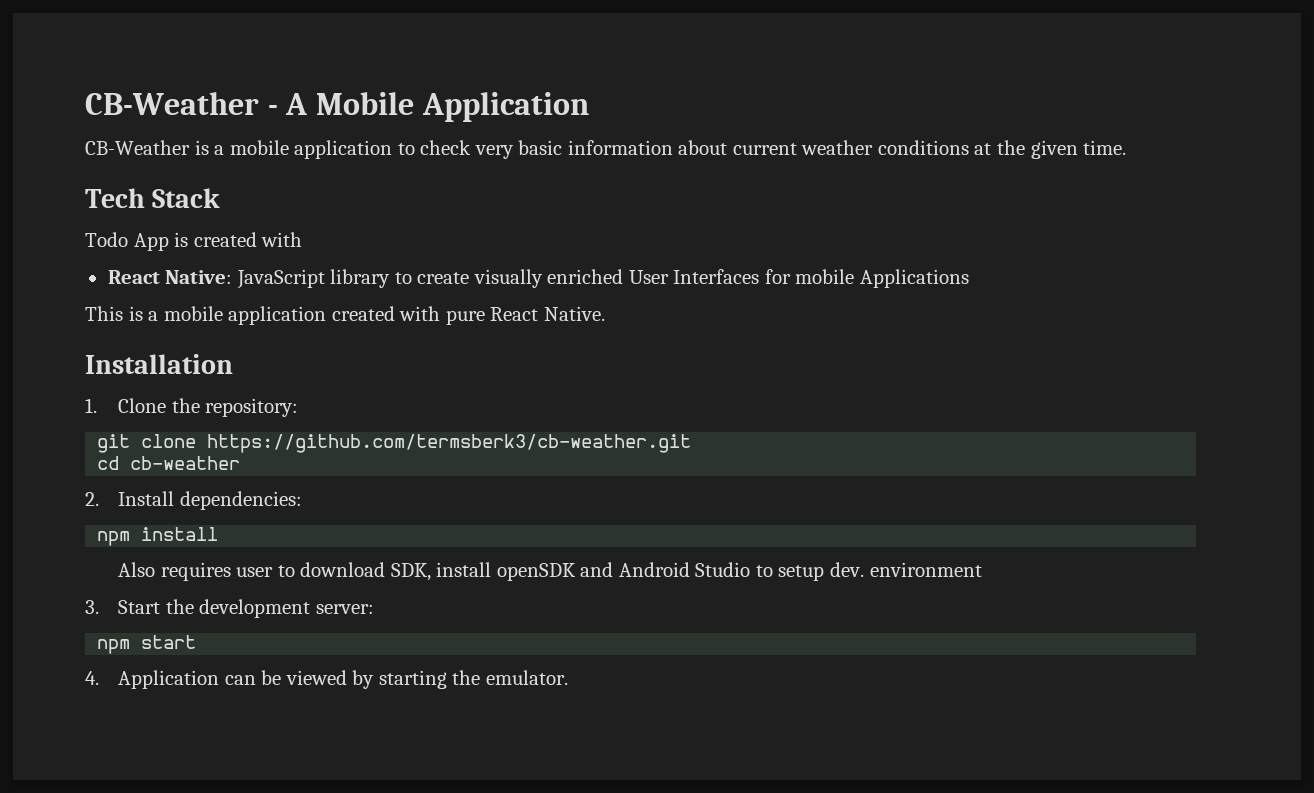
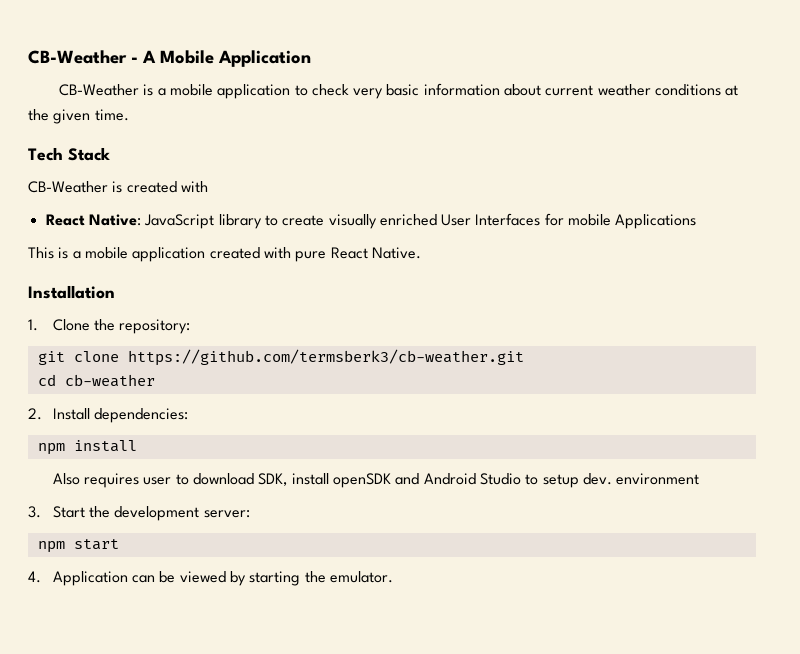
[85,232,169,251] Todo App -> [28,181,108,193] CB-Weather

